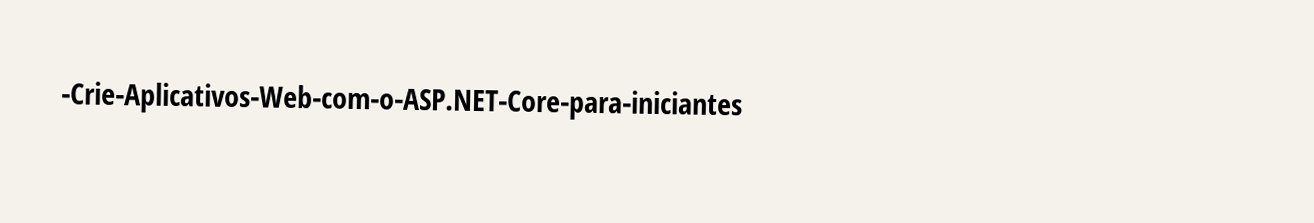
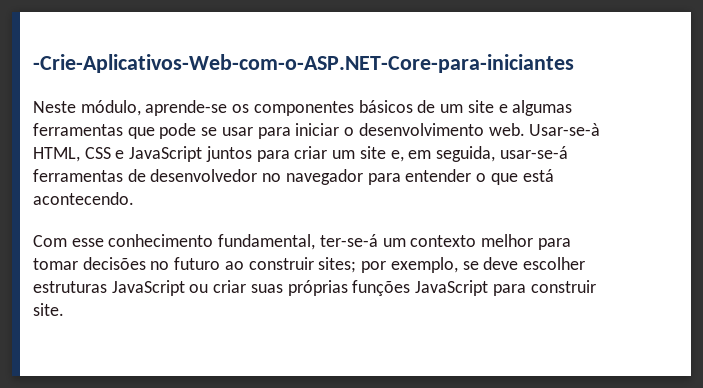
(743, 102) none -> [33,100,573,116] [33,123,601,139] [33,146,568,162] [33,169,554,185] [33,192,134,205] [33,234,571,250] [33,257,585,273] [33,280,596,296] [33,303,64,316] // Neste módulo, aprende-se os componentes básicos de um site e algumas ferramentas que pode se usar para iniciar o desenvolvimento web. Usar-se-à HTML, CSS e JavaScript juntos para criar um site e, em seguida, usar-se-á ferramentas de desenvolvedor no navegador para entender o que está acontecendo. // Com esse conhecimento fundamental, ter-se-á um contexto melhor para tomar decisões no futuro ao construir sites; por exemplo, se deve escolher estruturas JavaScript ou criar suas próprias funções JavaScript para construir site.

